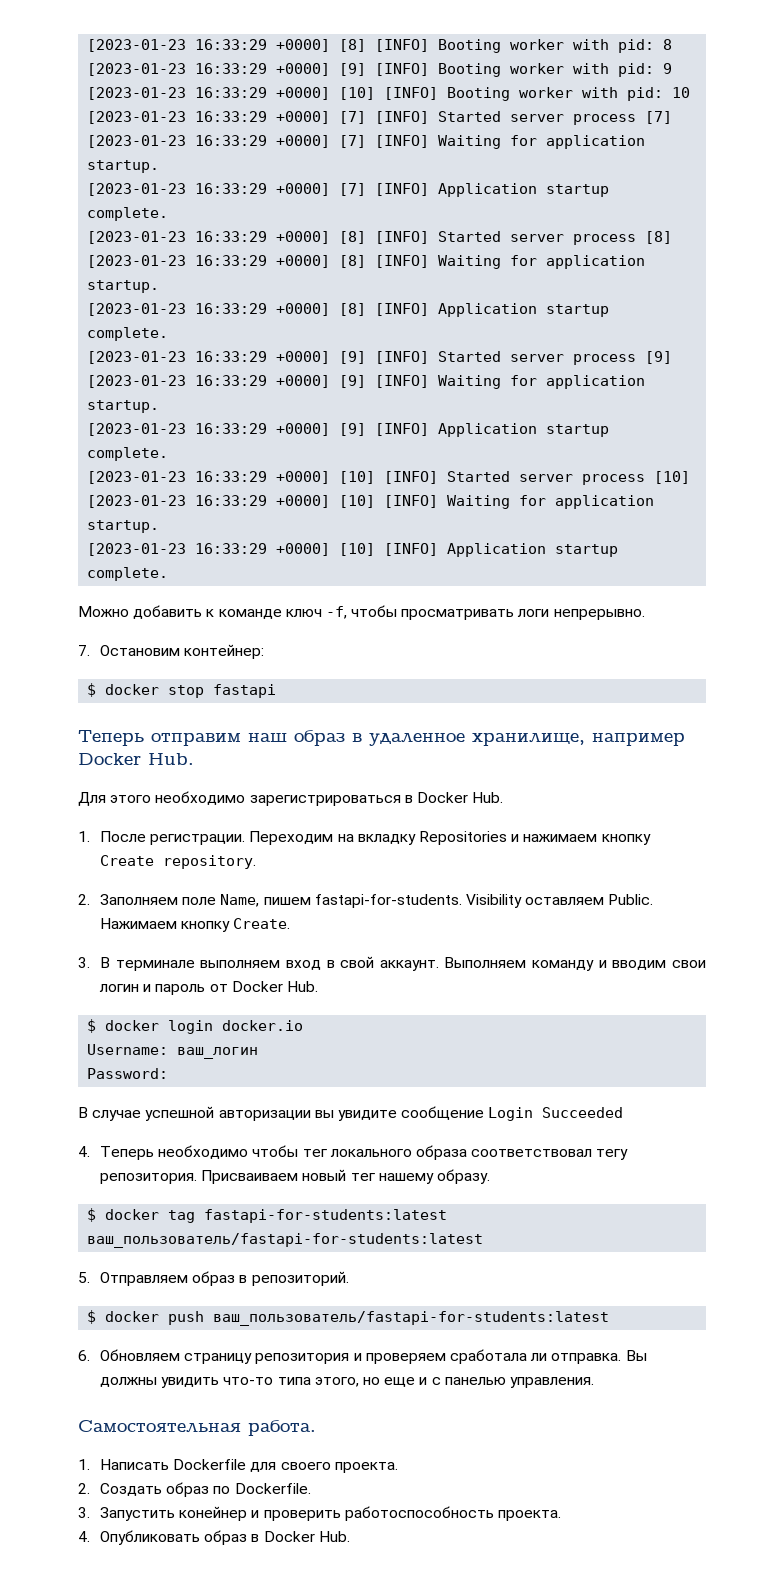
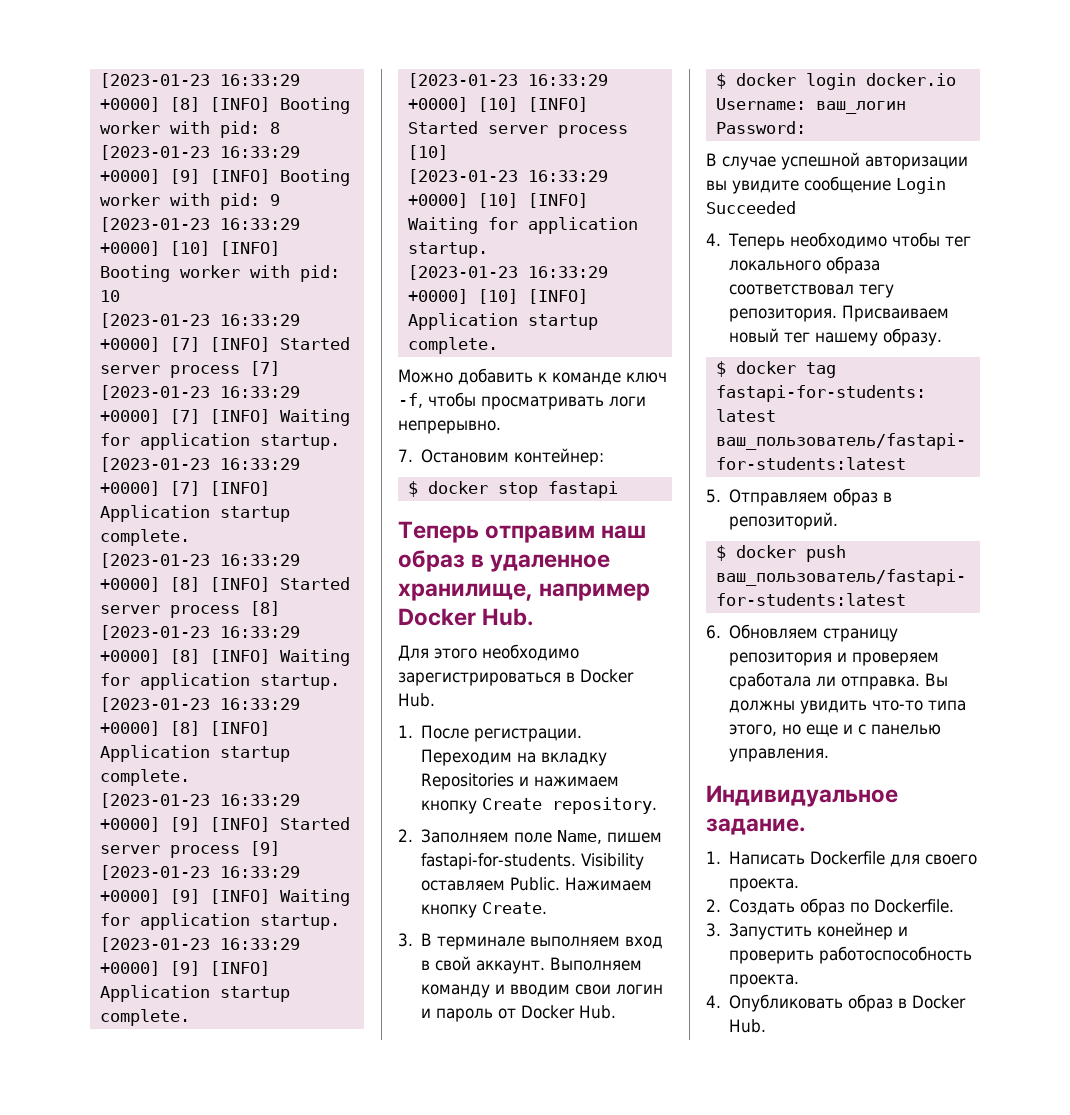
[78,1420,316,1436] Самостоятельная работа. -> [706,785,898,807] [706,818,805,835] Индивидуальное задание.

